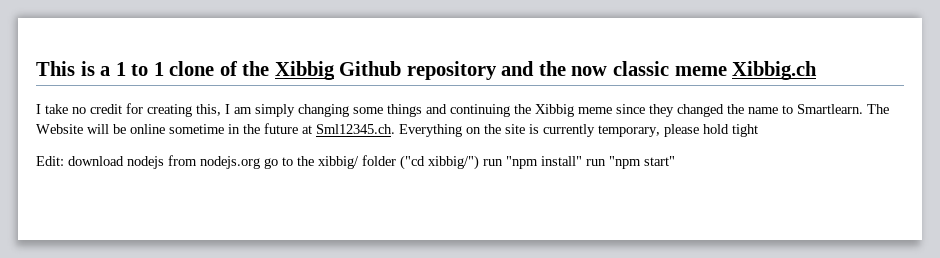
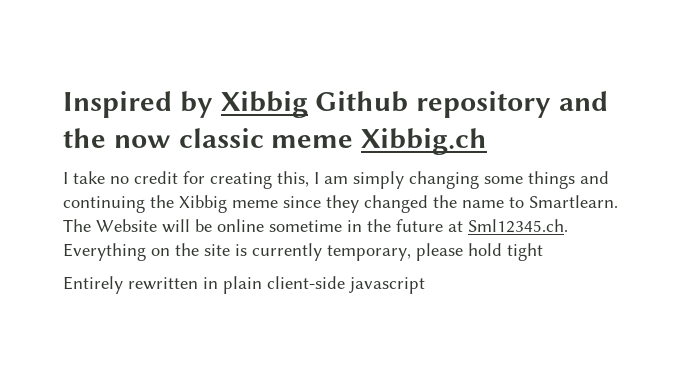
[36,61,270,76] This is a 1 to 1 clone of the -> [63,91,213,118] Inspired by
[36,155,675,170] Edit: download nodejs from nodejs.org go to the xibbig/ folder ("cd xibbig/") run "npm install" run "npm start" -> [63,276,425,294] Entirely rewritten in plain client-side javascript

